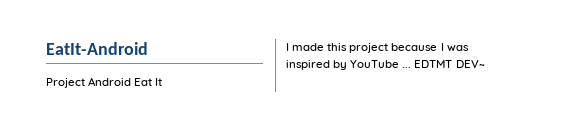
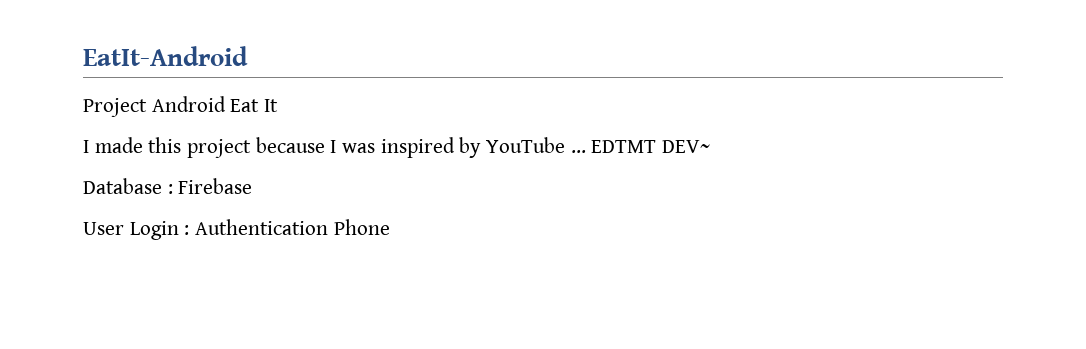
(485, 64) none -> [83,178,253,194] [83,219,390,240] // Database : Firebase // User Login : Authentication Phone

